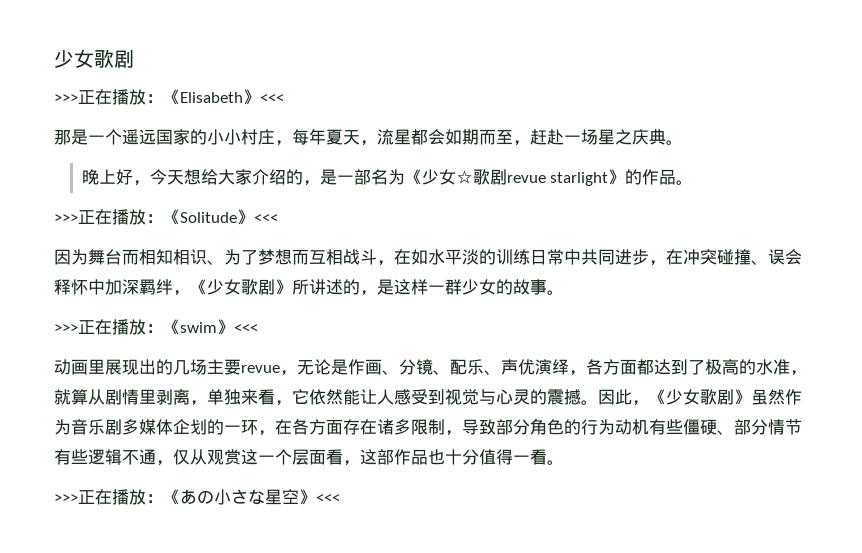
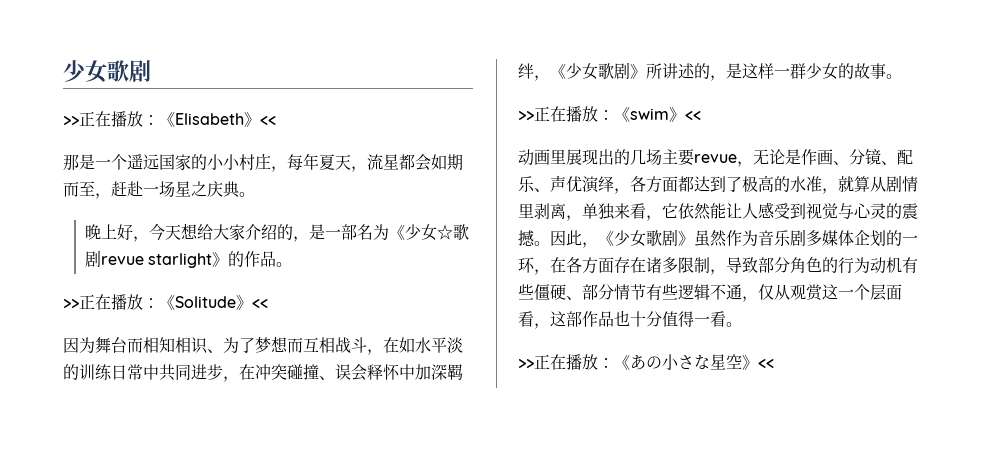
[54,94,78,103] >>> -> [63,116,79,125] >>
[260,94,284,103] <<< -> [260,116,276,125] <<
[54,214,78,223] >>> -> [63,299,79,308] >>
[254,214,278,223] <<< -> [252,299,268,308] <<
[54,324,78,333] >>> -> [518,111,534,120] >>
[234,324,258,333] <<< -> [685,111,701,120] <<
[54,494,78,503] >>> -> [518,359,534,368] >>
[316,494,340,503] <<< -> [758,359,774,368] <<

